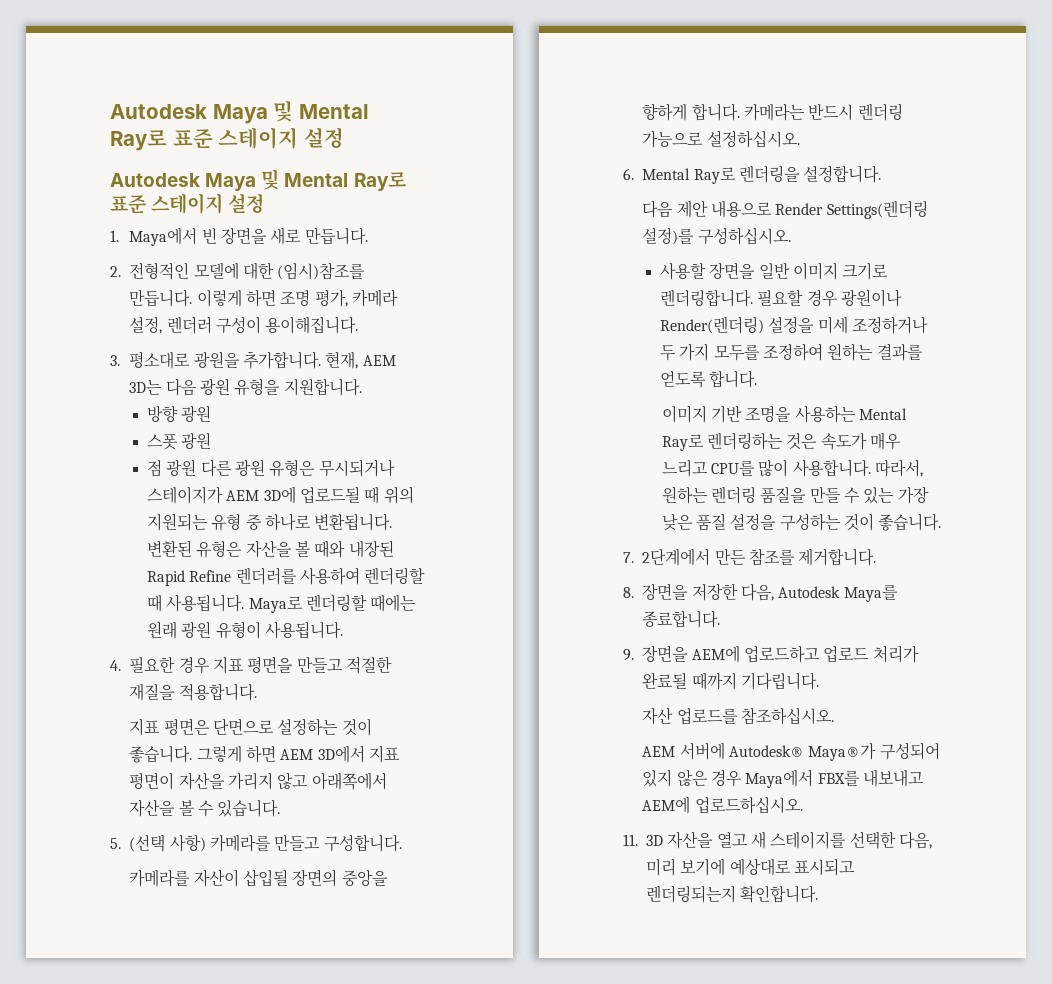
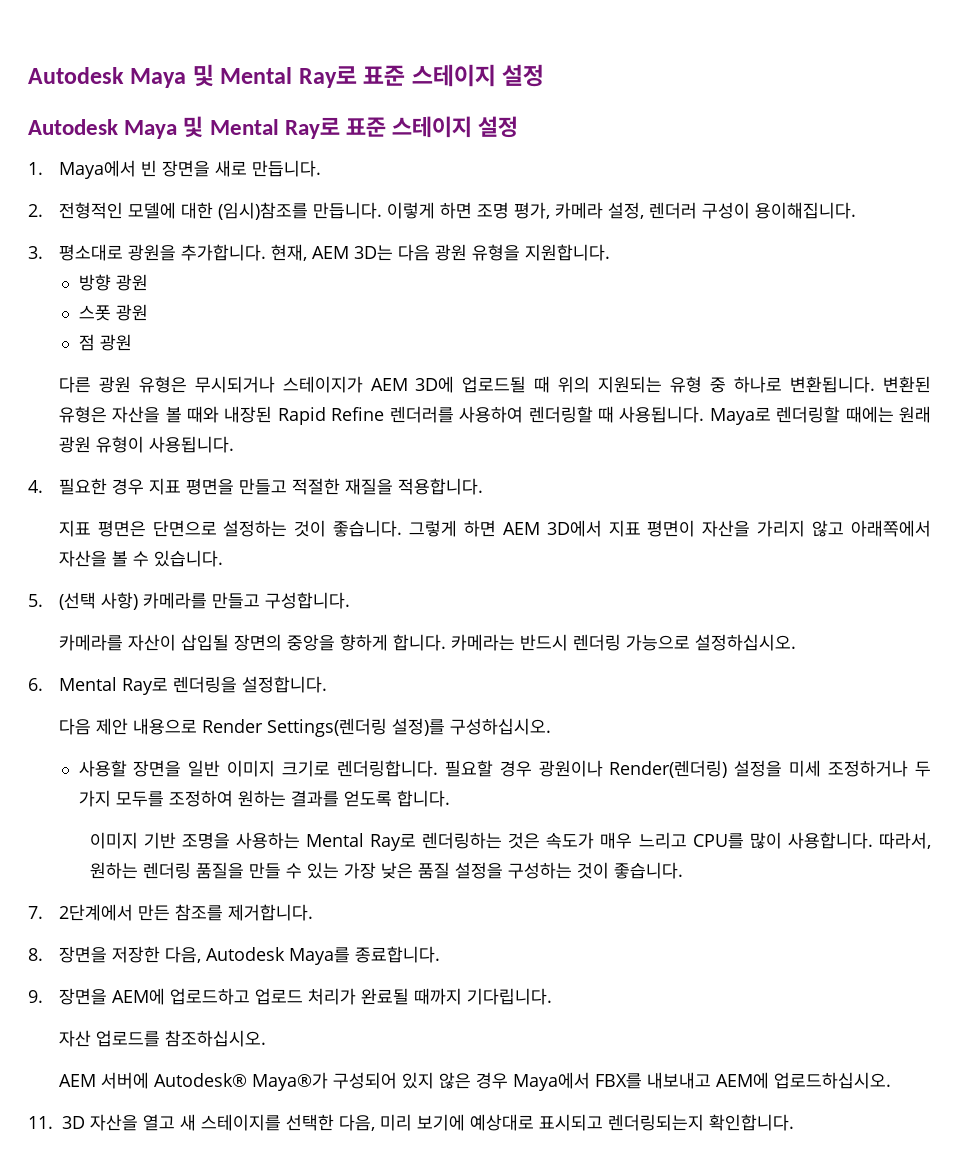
(197, 467) none -> (132, 342) //

